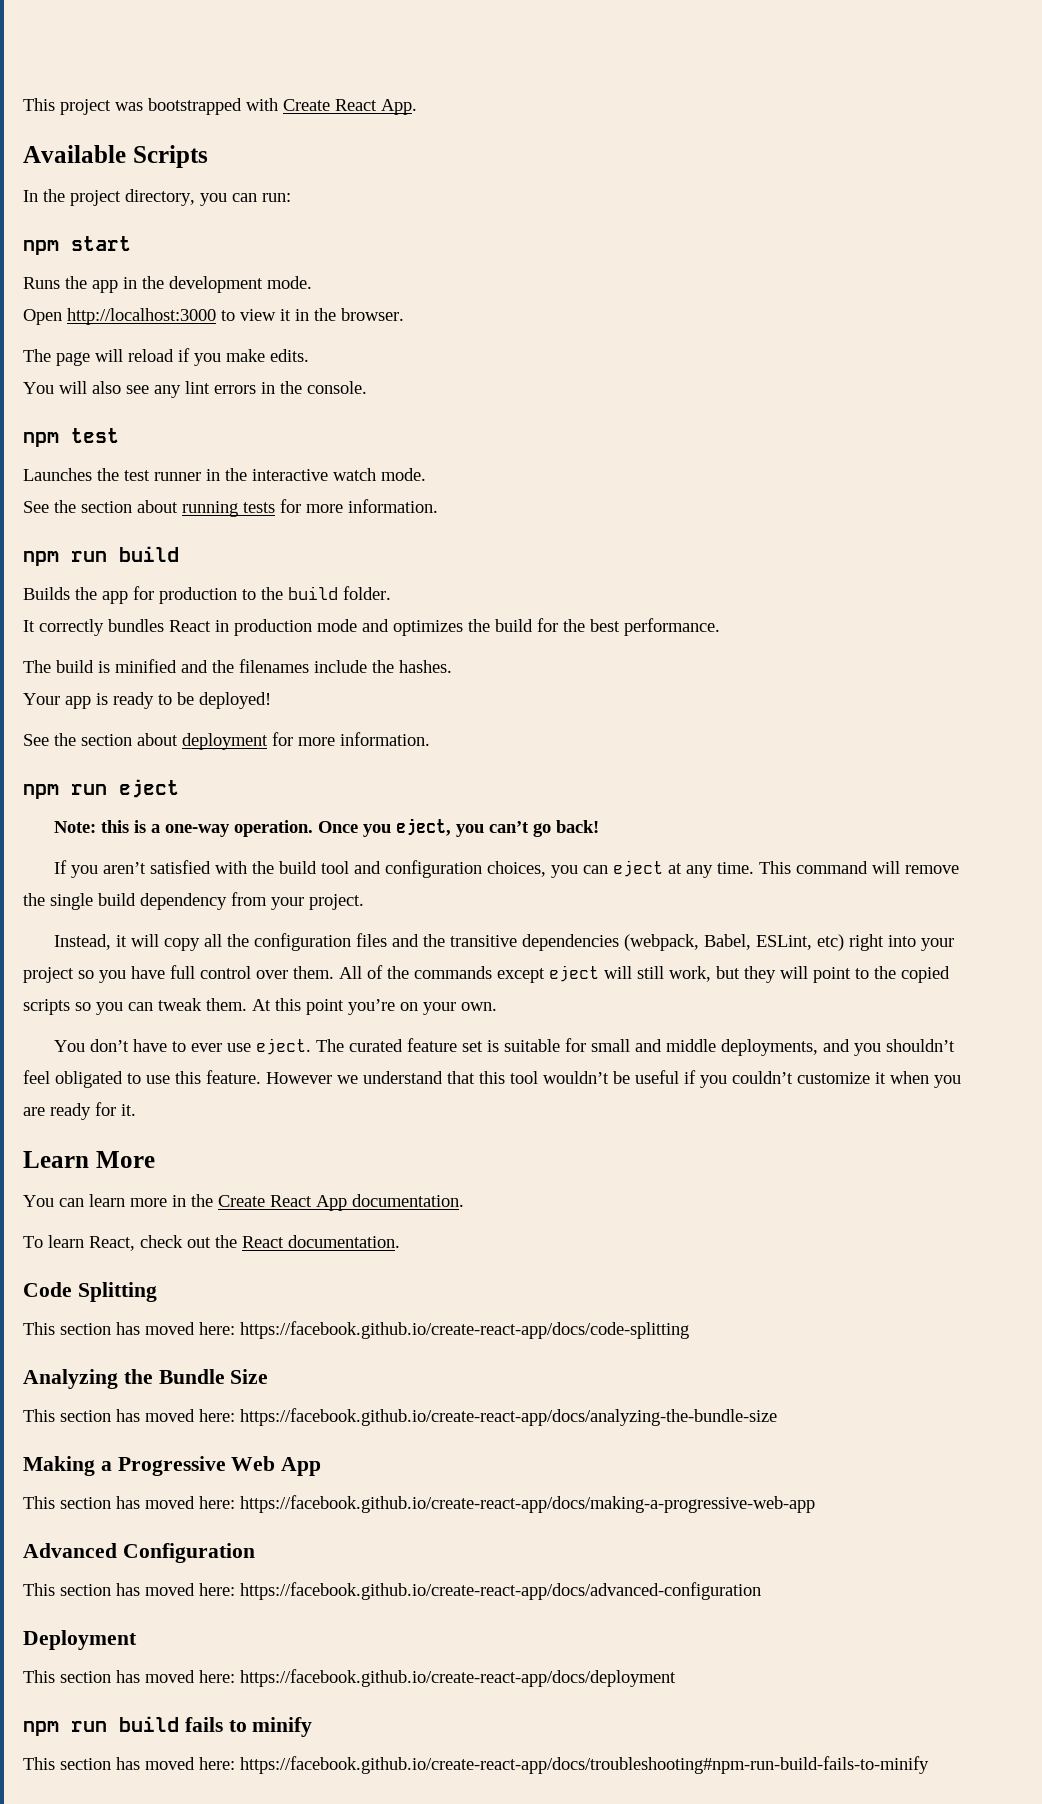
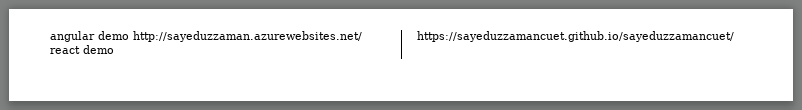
[23,98,417,115] [23,145,208,168] [23,189,291,206] [23,236,131,255] [23,276,312,293] [23,308,404,325] [23,348,309,366] [23,381,367,398] [23,428,119,447] [23,468,426,481] [23,499,438,517] [23,546,179,566] [23,586,391,604] [23,618,720,636] [23,659,452,673] [23,692,271,709] [23,732,430,750] [23,779,179,799] [53,818,599,837] [53,860,959,878] [23,892,364,910] [53,933,954,951] [23,965,950,983] [23,998,497,1015] [53,1038,955,1056] [23,1070,961,1088] [23,1102,136,1120] [23,1151,155,1168] [23,1194,464,1211] [23,1235,400,1251] [23,1282,157,1302] [23,1321,689,1339] [23,1369,269,1389] [23,1408,777,1426] [23,1456,322,1476] [23,1495,815,1513] [23,1543,255,1563] [23,1582,761,1600] [23,1630,137,1650] [23,1669,676,1687] [23,1716,313,1737] [23,1756,929,1774] This project was bootstrapped with Create React App. // Available Scripts // In the project directory, you can run: // npm start // Runs the app in the development mode. // Open http://localhost:3000 to view it in the browser. // The page will reload if you make edits. // You will also see any lint errors in the console. // npm test // Launches the test runner in the interactive watch mode. // See the section about running tests for more information. // npm run build // Builds the app for production to the build folder. // It correctly bundles React in production mode and optimizes the build for the best performance. // The build is minified and the filenames include the hashes. // Your app is ready to be deployed! // See the section about deployment for more information. // npm run eject // Note: this is a one-way operation. Once you eject, you can’t go back! // If you aren’t satisfied with the build tool and configuration choices, you can eject at any time. This command will remove the single build dependency from your project. // Instead, it will copy all the configuration files and the transitive dependencies (webpack, Babel, ESLint, etc) right into your project so you have full control over them. All of the commands except eject will still work, but they will point to the copied scripts so you can tweak them. At this point you’re on your own. // You don’t have to ever use eject. The curated feature set is suitable for small and middle deployments, and you shouldn’t feel obligated to use this feature. However we understand that this tool wouldn’t be useful if you couldn’t customize it when you are ready for it. // Learn More // You can learn more in the Create React App documentation. // To learn React, check out the React documentation. // Code Splitting // This section has moved here: https://facebook.github.io/create-react-app/docs/code-splitting // Analyzing the Bundle Size // This section has moved here: https://facebook.github.io/create-react-app/docs/analyzing-the-bundle-size // Making a Progressive Web App // This section has moved here: https://facebook.github.io/create-react-app/docs/making-a-progressive-web-app // Advanced Configuration // This section has moved here: https://facebook.github.io/create-react-app/docs/advanced-configuration // Deployment // This section has moved here: https://facebook.github.io/create-react-app/docs/deployment // npm run build fails to minify // This section has moved here: https://facebook.github.io/create-react-app/docs/troubleshooting#npm-run-build-fails-to-minify -> [50,31,362,42] [50,45,114,54] [417,31,734,42] angular demo http://sayeduzzaman.azurewebsites.net/ react demo https://sayeduzzamancuet.github.io/sayeduzzamancuet/

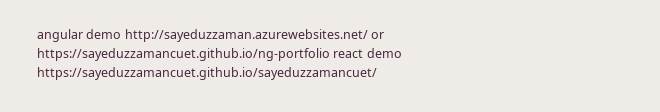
(362, 36) none -> [371,32,385,39] [37,48,330,61] or https://sayeduzzamancuet.github.io/ng-portfolio

